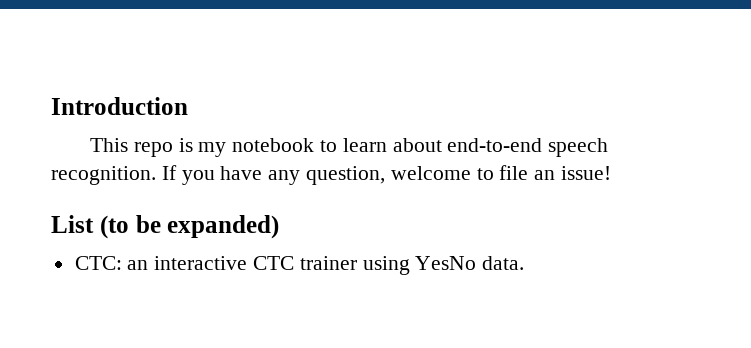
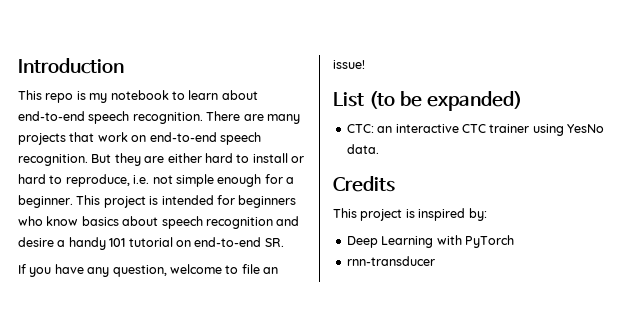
(156, 175) none -> [206,111,300,124] [18,132,261,145] [18,153,304,166] [18,174,294,187] [18,195,297,208] [18,216,300,229] [18,237,284,250] There are many projects that work on end-to-end speech recognition. But they are either hard to install or hard to reproduce, i.e. not simple enough for a beginner. This project is intended for beginners who know basics about speech recognition and desire a handy 101 tutorial on end-to-end SR. //
(525, 263) none -> [333,176,395,192] [333,208,487,221] [346,235,514,248] [346,256,435,266] // Credits // This project is inspired by: // Deep Learning with PyTorch // rnn-transducer

